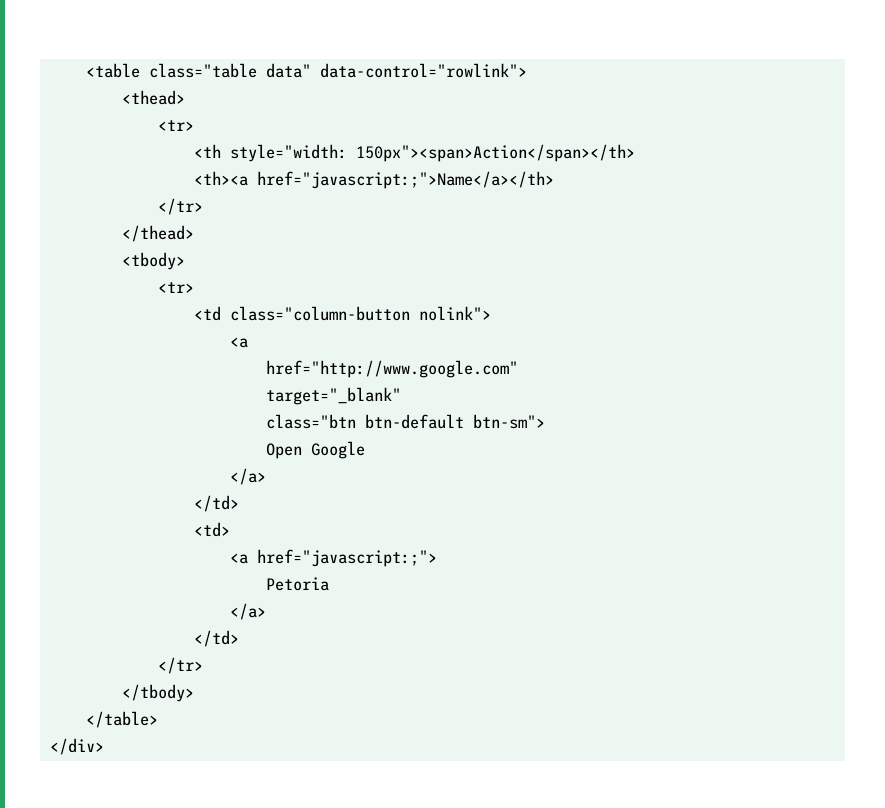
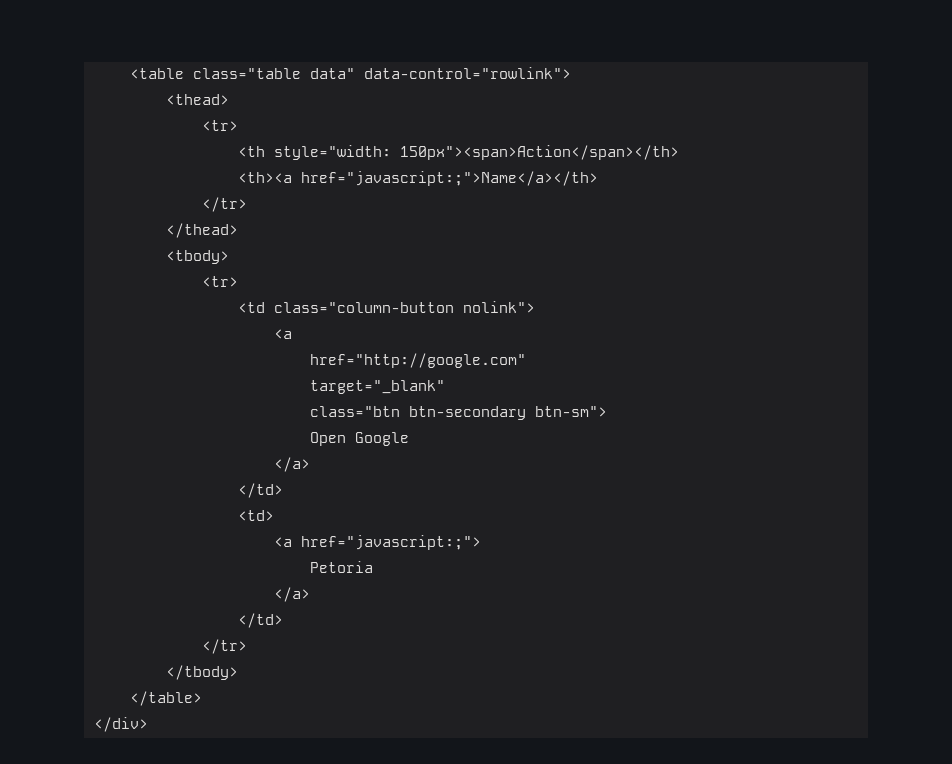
[265,360,518,378] href="http://www.google.com" -> [309,353,526,368] href="http://google.com"
[364,414,464,429] btn-default -> [408,406,526,420] btn-secondary

